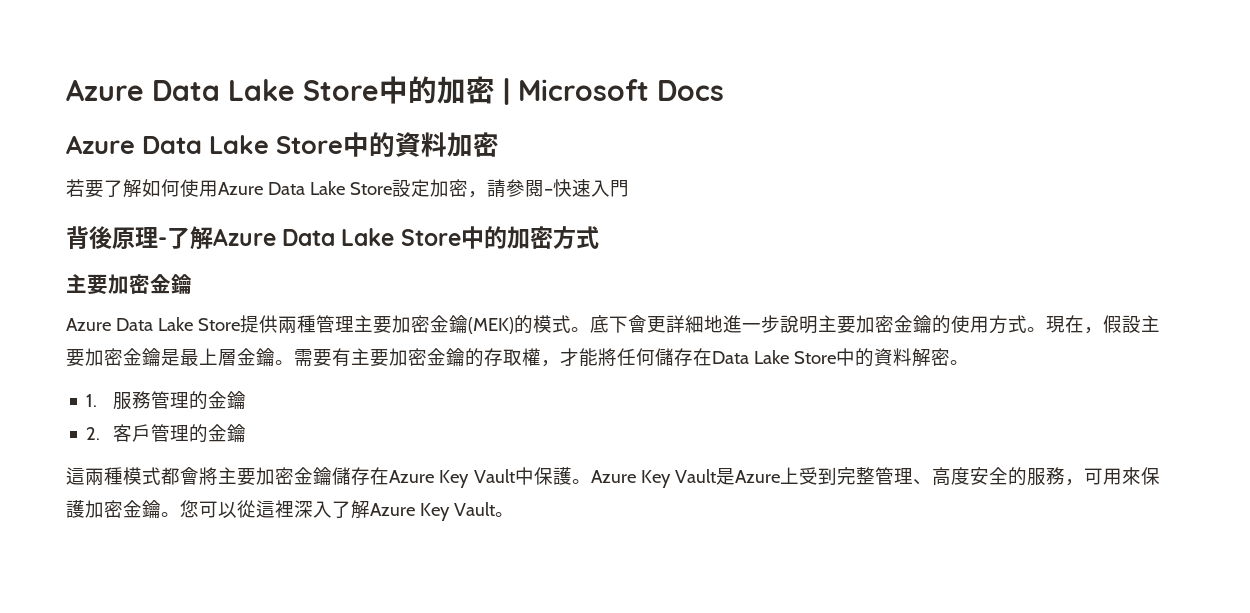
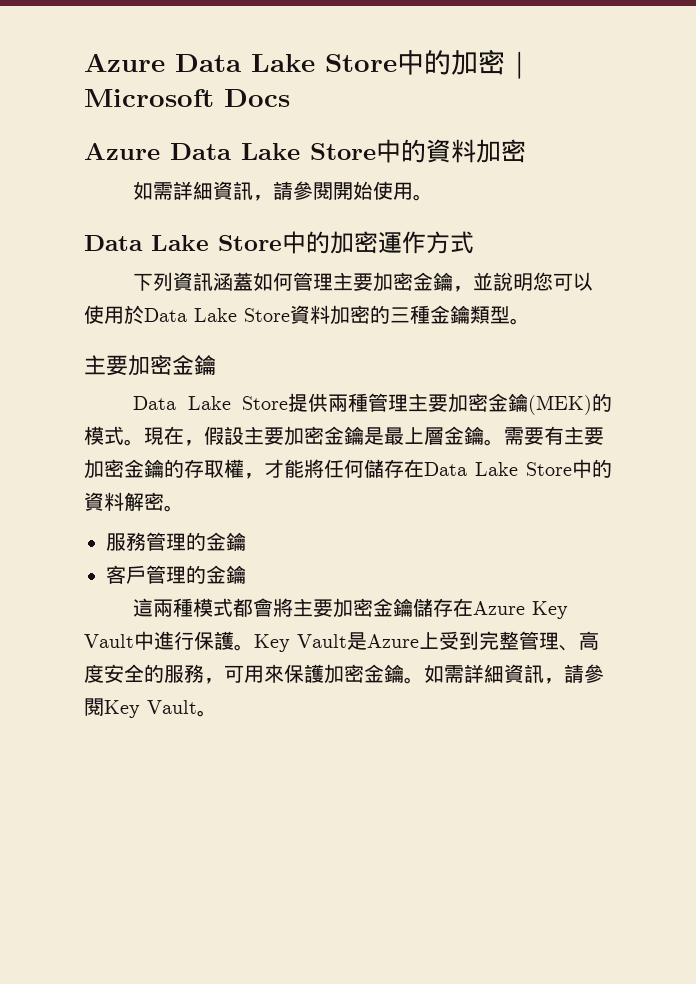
[66,179,629,198] [66,226,599,250] 若要了解如何使用Azure Data Lake Store設定加密，請參閱–快速入門 // 背後原理-了解Azure Data Lake Store中的加密方式 -> [133,181,434,201] [84,231,474,254] [133,272,594,292] [84,305,530,325] 如需詳細資訊，請參閱開始使用。 // Data Lake Store中的加密運作方式 // 下列資訊涵蓋如何管理主要加密金鑰，並說明您可以使用於Data Lake Store資料加密的三種金鑰類型。
[66,318,111,331] Azure -> (216, 365) none
[590,315,1046,334] 底下會更詳細地進一步說明主要加密金鑰的使用方式。 -> (144, 442) none
[86,394,98,407] 1. -> (184, 508) none
[86,427,101,440] 2. -> (246, 541) none
[533,467,636,485] 保護。Azure -> [154,631,254,651] 進行保護。
[180,500,415,519] 您可以從這裡深入了解Azure -> [424,664,604,684] [84,698,104,716] 如需詳細資訊，請參閱

